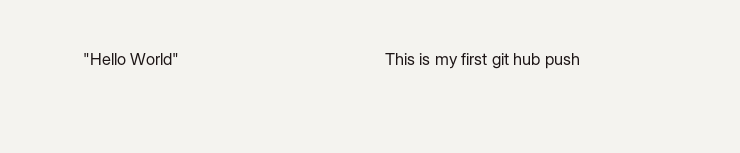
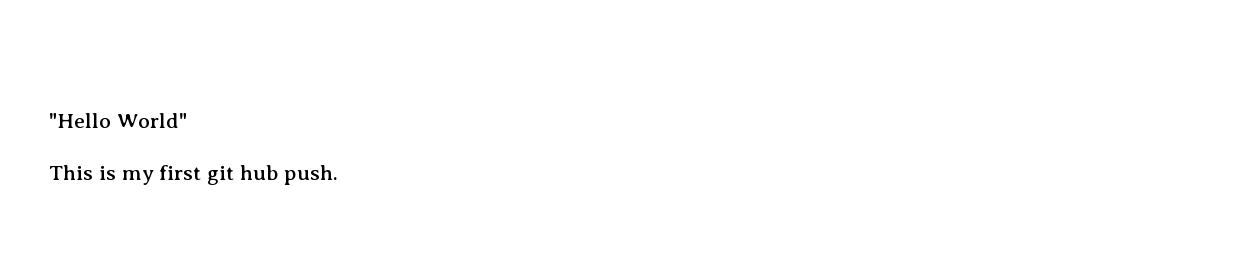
[544,53,580,69] push -> [283,165,338,185] push.

